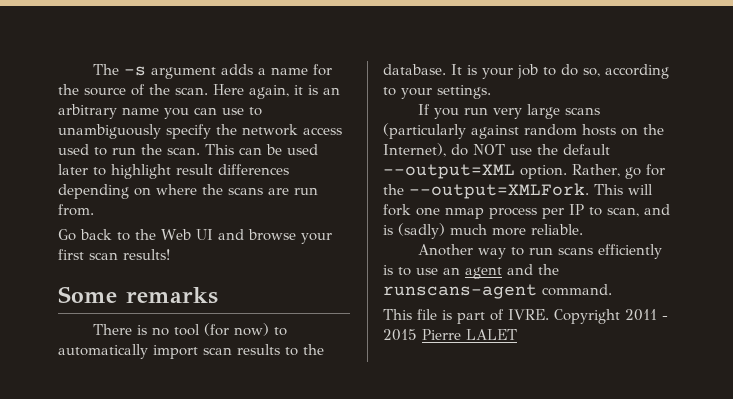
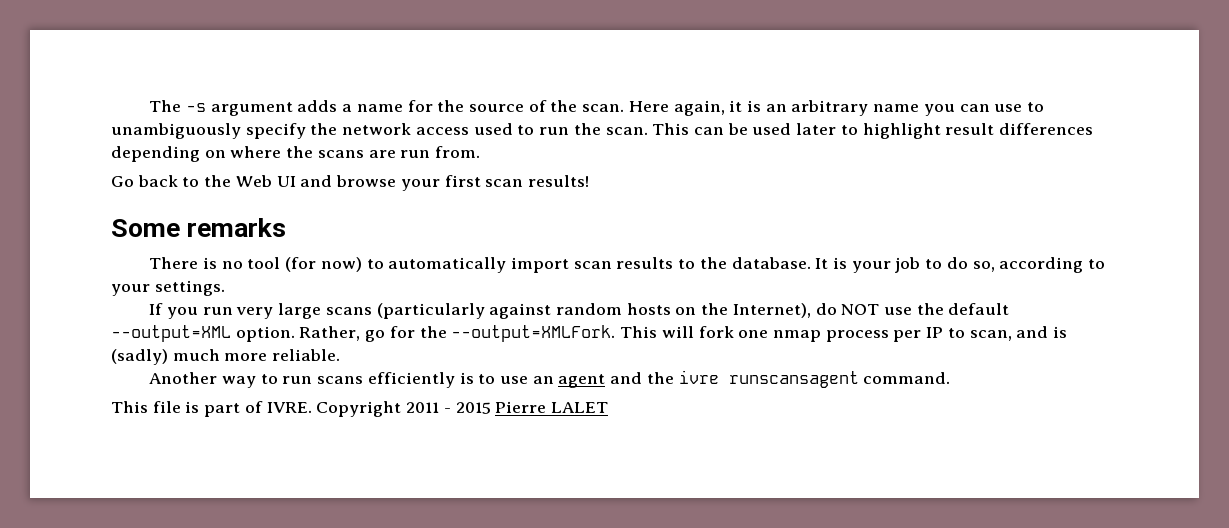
[383,284,537,299] runscans-agent -> [678,370,859,388] ivre runscansagent

